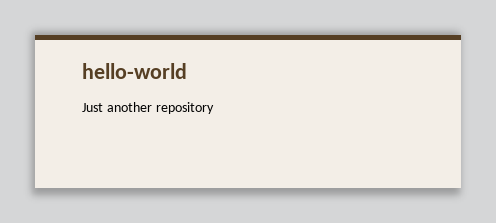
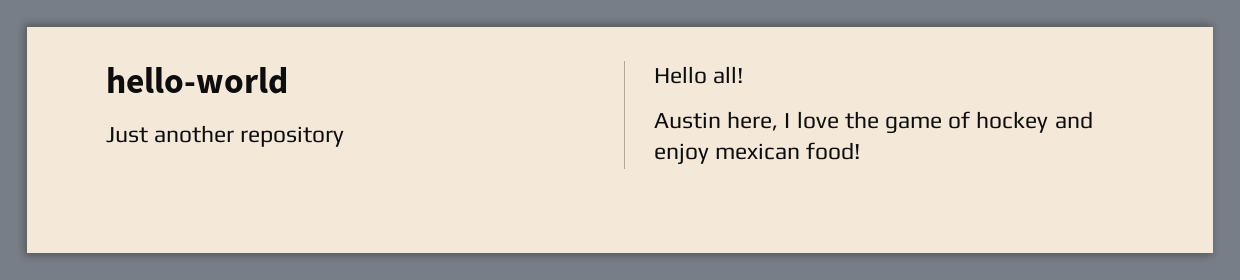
(214, 108) none -> [654,66,744,84] [654,111,1093,134] [654,142,861,165] // Hello all! // Austin here, I love the game of hockey and enjoy mexican food!

